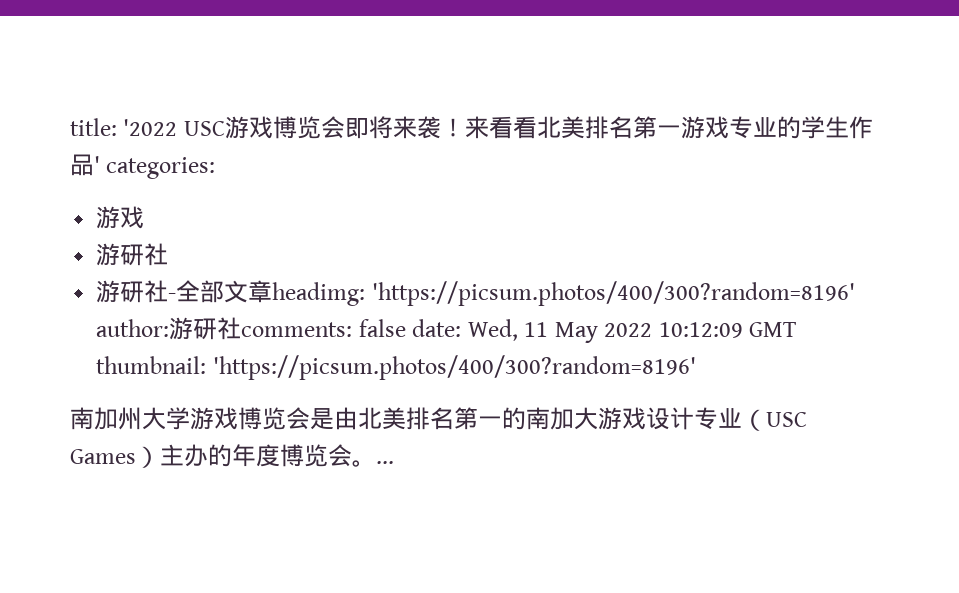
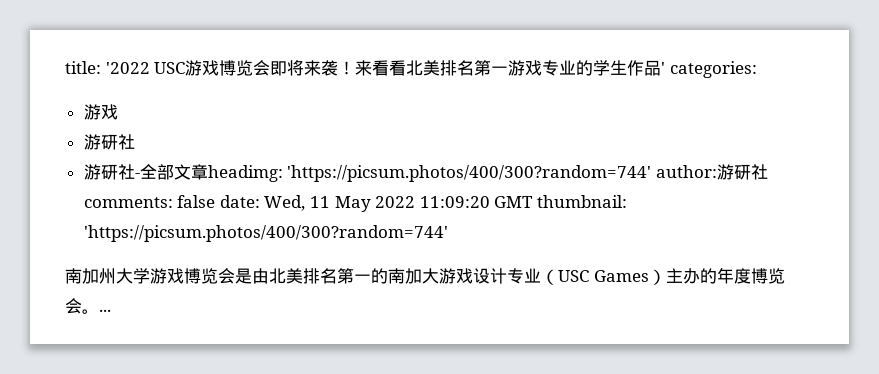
[371,281,855,306] 'https://picsum.photos/400/300?random=8196' -> [287,165,652,182] 'https://picsum.photos/400/300?random=744'
[658,322,743,338] 10:12:09 -> [419,196,490,208] 11:09:20
[212,355,696,380] 'https://picsum.photos/400/300?random=8196' -> [83,225,448,242] 'https://picsum.photos/400/300?random=744'

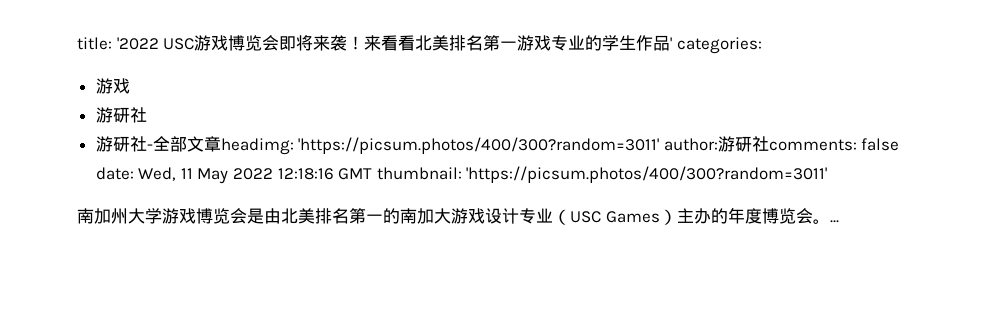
[287,165,652,182] 'https://picsum.photos/400/300?random=744' -> [298,137,660,154] 'https://picsum.photos/400/300?random=3011'
[419,196,490,208] 11:09:20 -> [277,168,334,180] 12:18:16
[83,225,448,242] 'https://picsum.photos/400/300?random=744' -> [466,166,828,183] 'https://picsum.photos/400/300?random=3011'

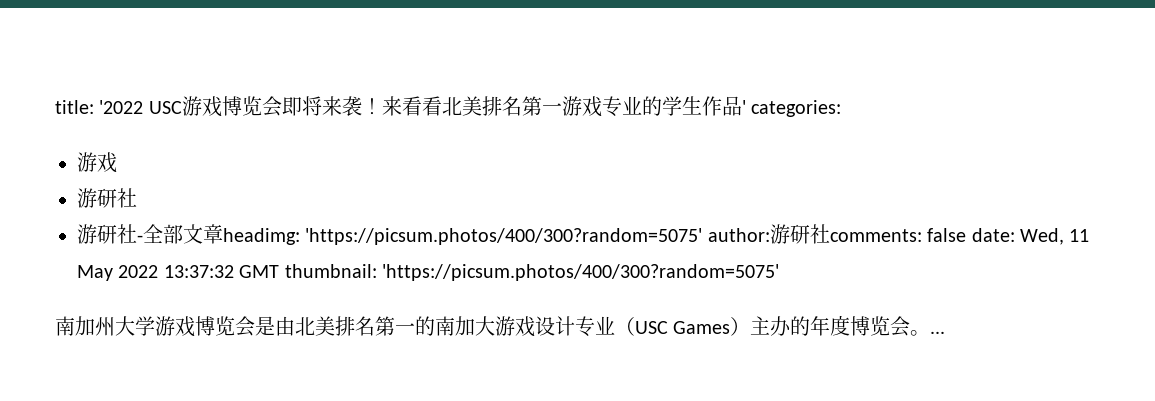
[298,137,660,154] 'https://picsum.photos/400/300?random=3011' -> [305,228,703,245] 'https://picsum.photos/400/300?random=5075'
[277,168,334,180] 12:18:16 -> [163,265,234,278] 13:37:32
[466,166,828,183] 'https://picsum.photos/400/300?random=3011' -> [382,264,779,281] 'https://picsum.photos/400/300?random=5075'

